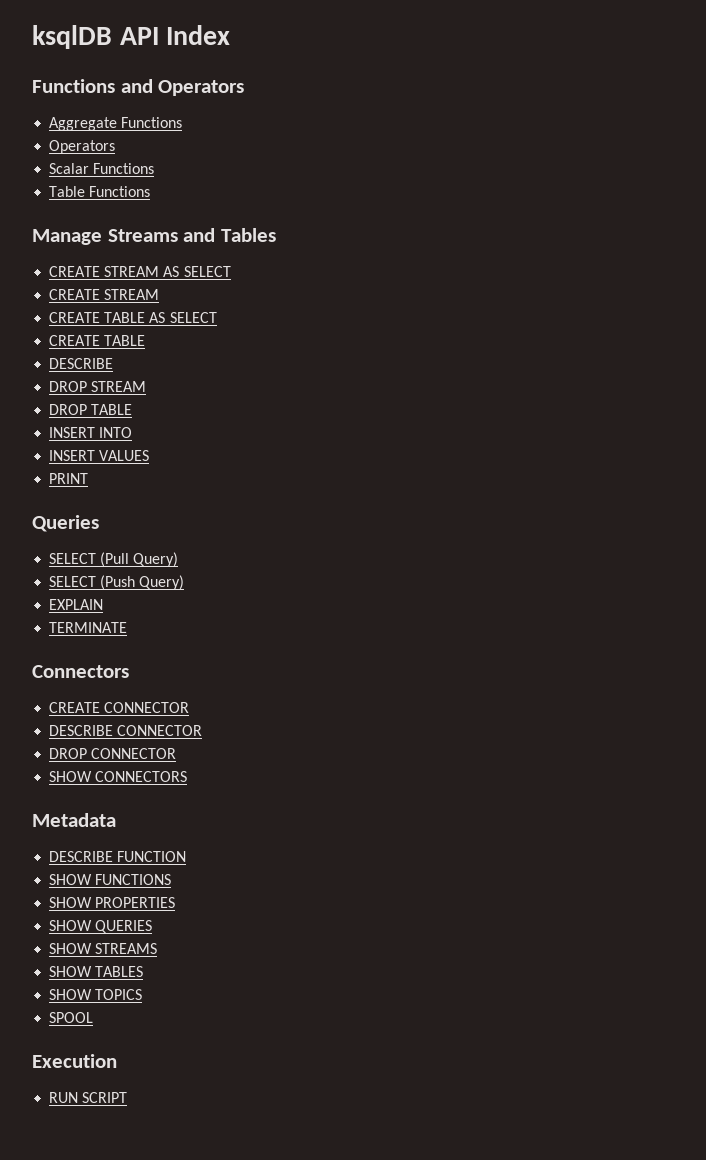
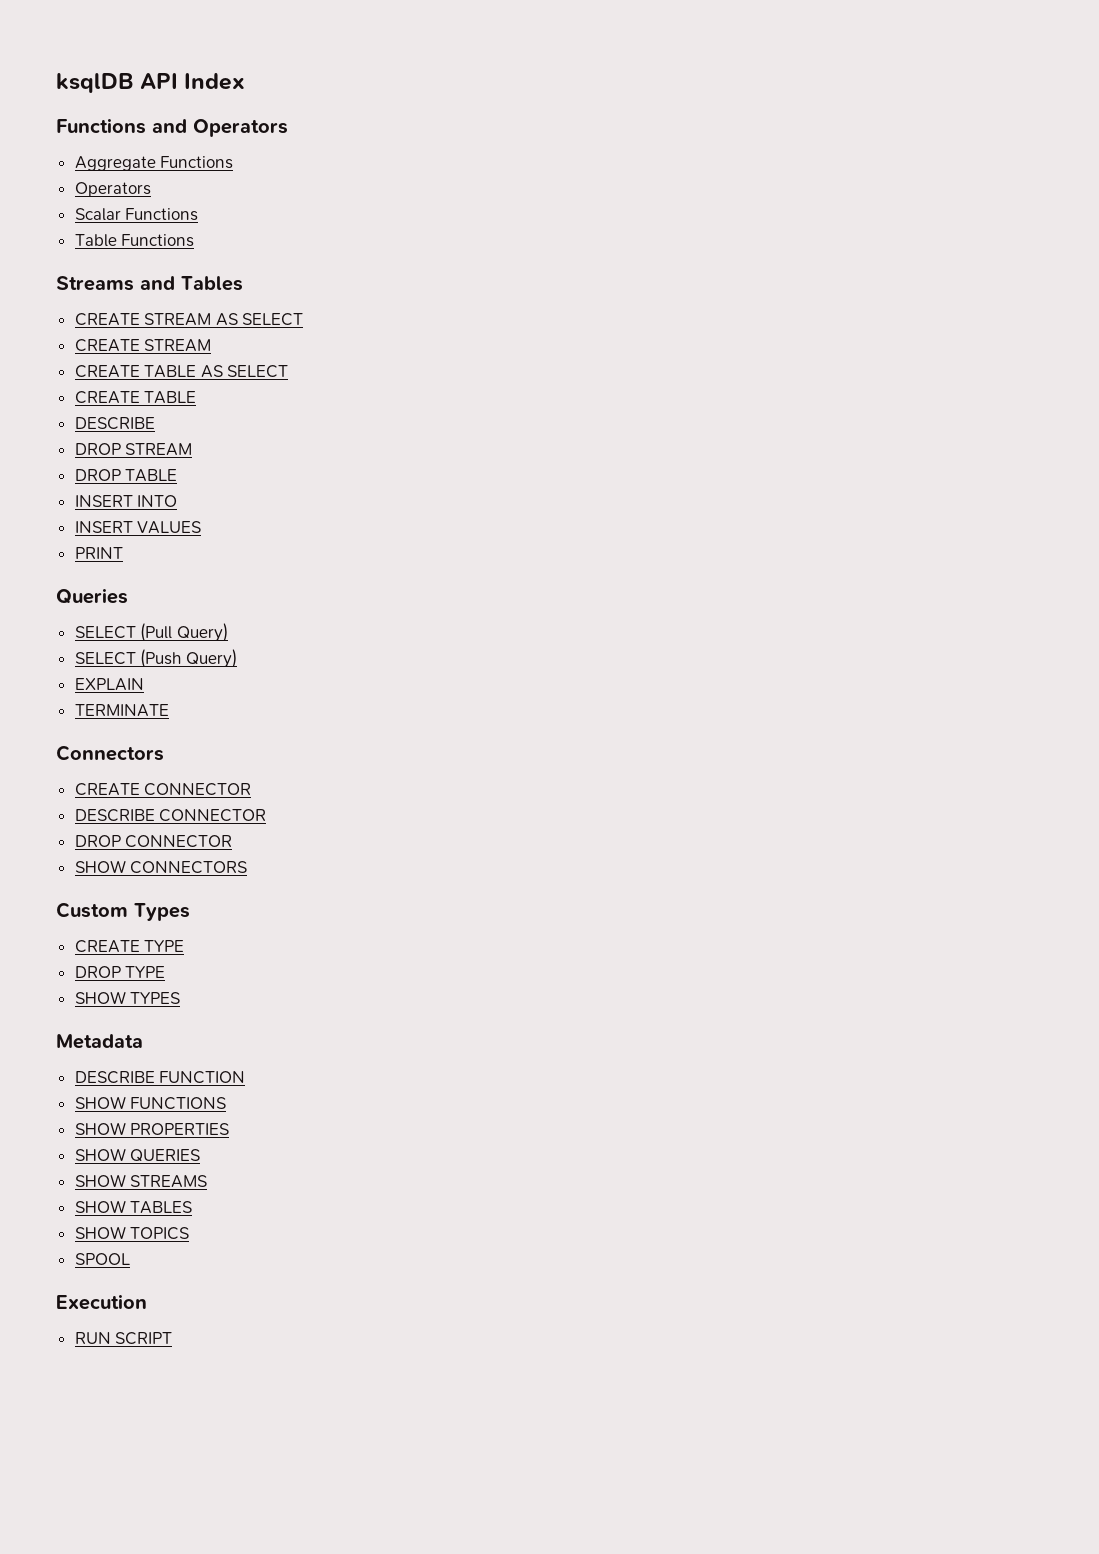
[32,229,102,245] Manage -> (195, 240) none
(188, 776) none -> [56,902,190,921] [74,940,185,953] [74,966,166,978] [74,991,181,1004] // Custom Types // CREATE TYPE // DROP TYPE // SHOW TYPES

